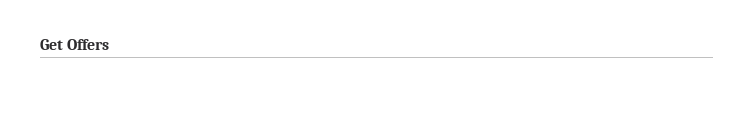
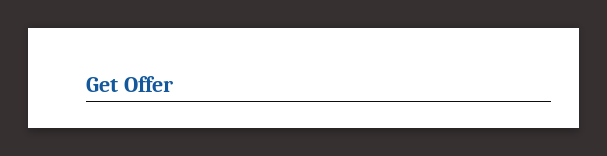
[67,39,110,50] Offers -> [123,76,173,92] Offer

